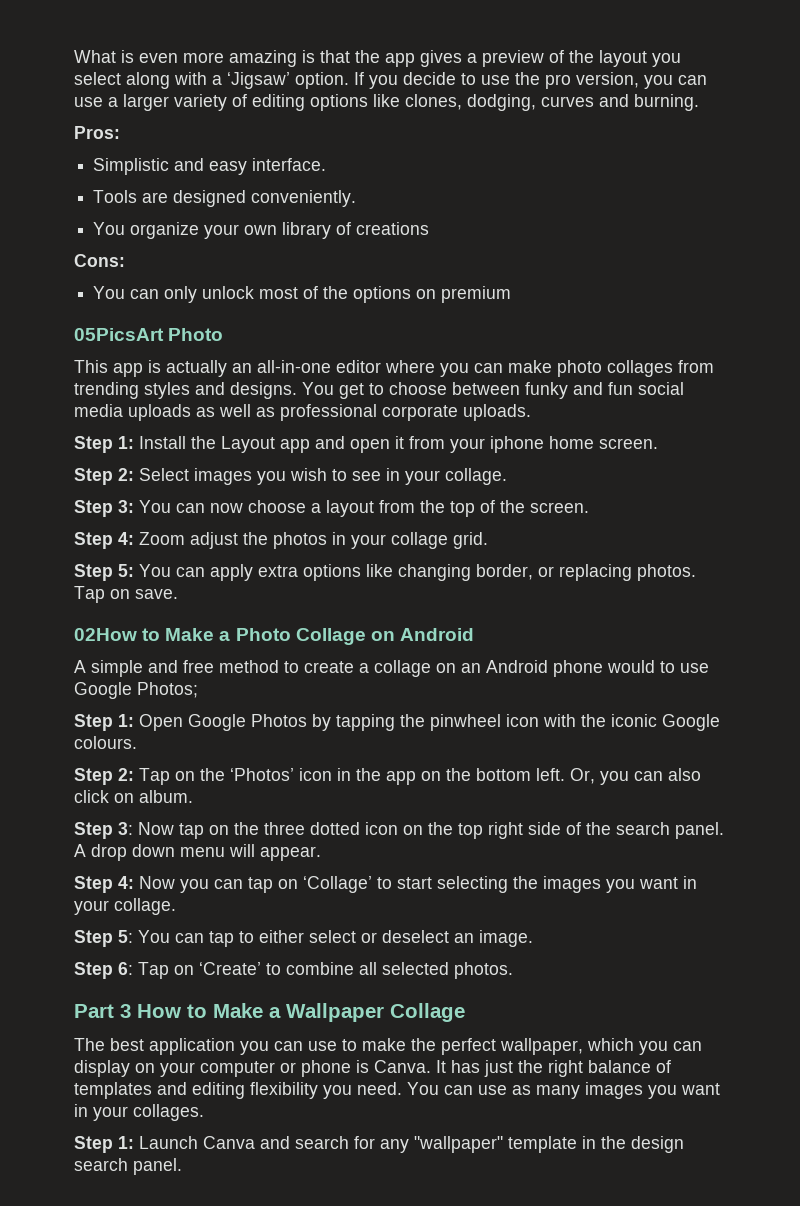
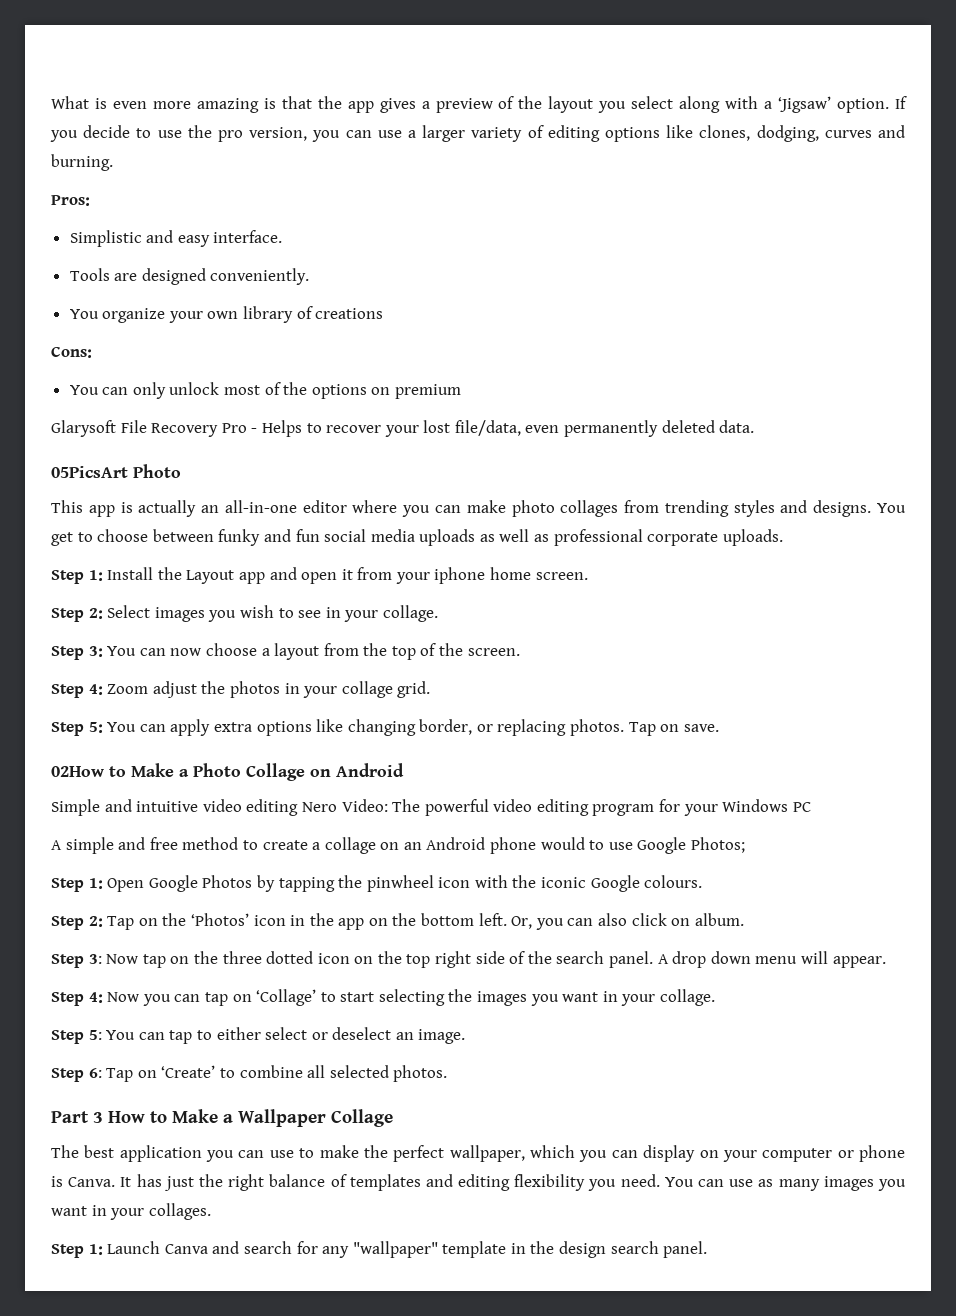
(512, 294) none -> [51,420,755,437] // Glarysoft File Recovery Pro - Helps to recover your lost file/data, even permanently deleted data.
(474, 634) none -> [51,799,811,816] // Simple and intuitive video editing Nero Video: The powerful video editing program for your Windows PC

